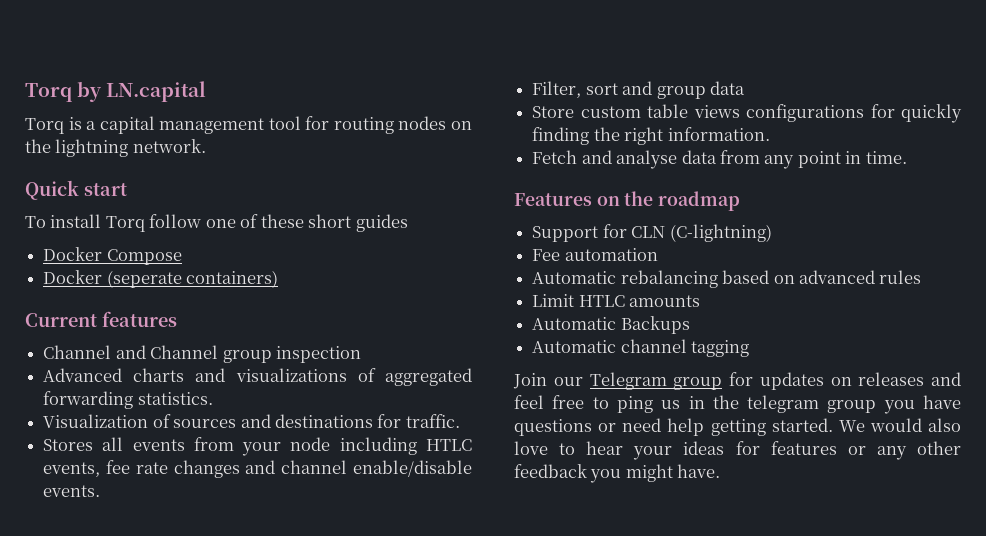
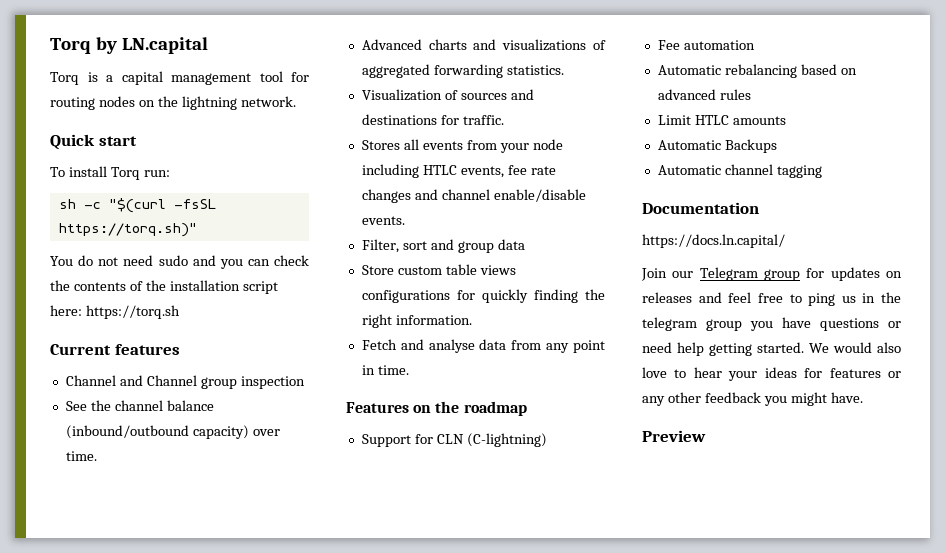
[149,214,408,232] [43,247,182,265] [43,270,279,288] follow one of these short guides // Docker Compose // Docker (seperate containers) -> [143,170,170,177] [58,198,216,213] [58,223,197,237] [50,255,309,269] [50,280,278,294] [50,305,180,319] run: // sh -c "$(curl -fsSL https://torq.sh)" // You do not need sudo and you can check the contents of the installation script here: https://torq.sh
(361, 354) none -> [65,400,214,411] [65,425,280,439] [65,451,97,461] // See the channel balance (inbound/outbound capacity) over time.
(750, 348) none -> [642,202,759,214] [642,234,785,248] // Documentation // https://docs.ln.capital/
(721, 471) none -> [642,430,706,442] // Preview

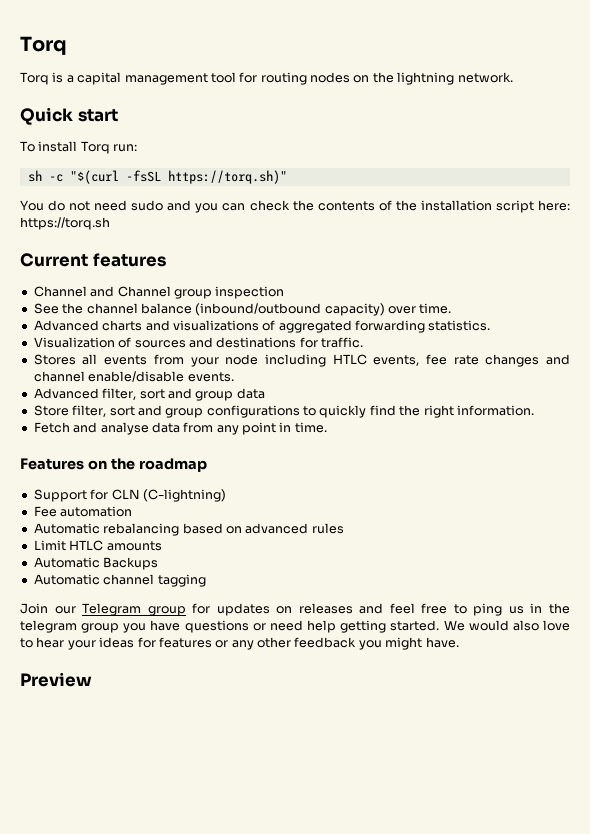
[50,37,208,54] Torq by LN.capital -> [20,36,67,55] Torq
[361,239,399,253] Filter, -> [33,388,137,400] Advanced filter,
[397,264,516,275] [361,289,578,303] custom table views configurations for quickly finding -> [72,405,396,418] filter, sort and group configurations to quickly find
[642,202,759,214] [642,234,785,248] // Documentation // https://docs.ln.capital/ -> (206, 580) none

